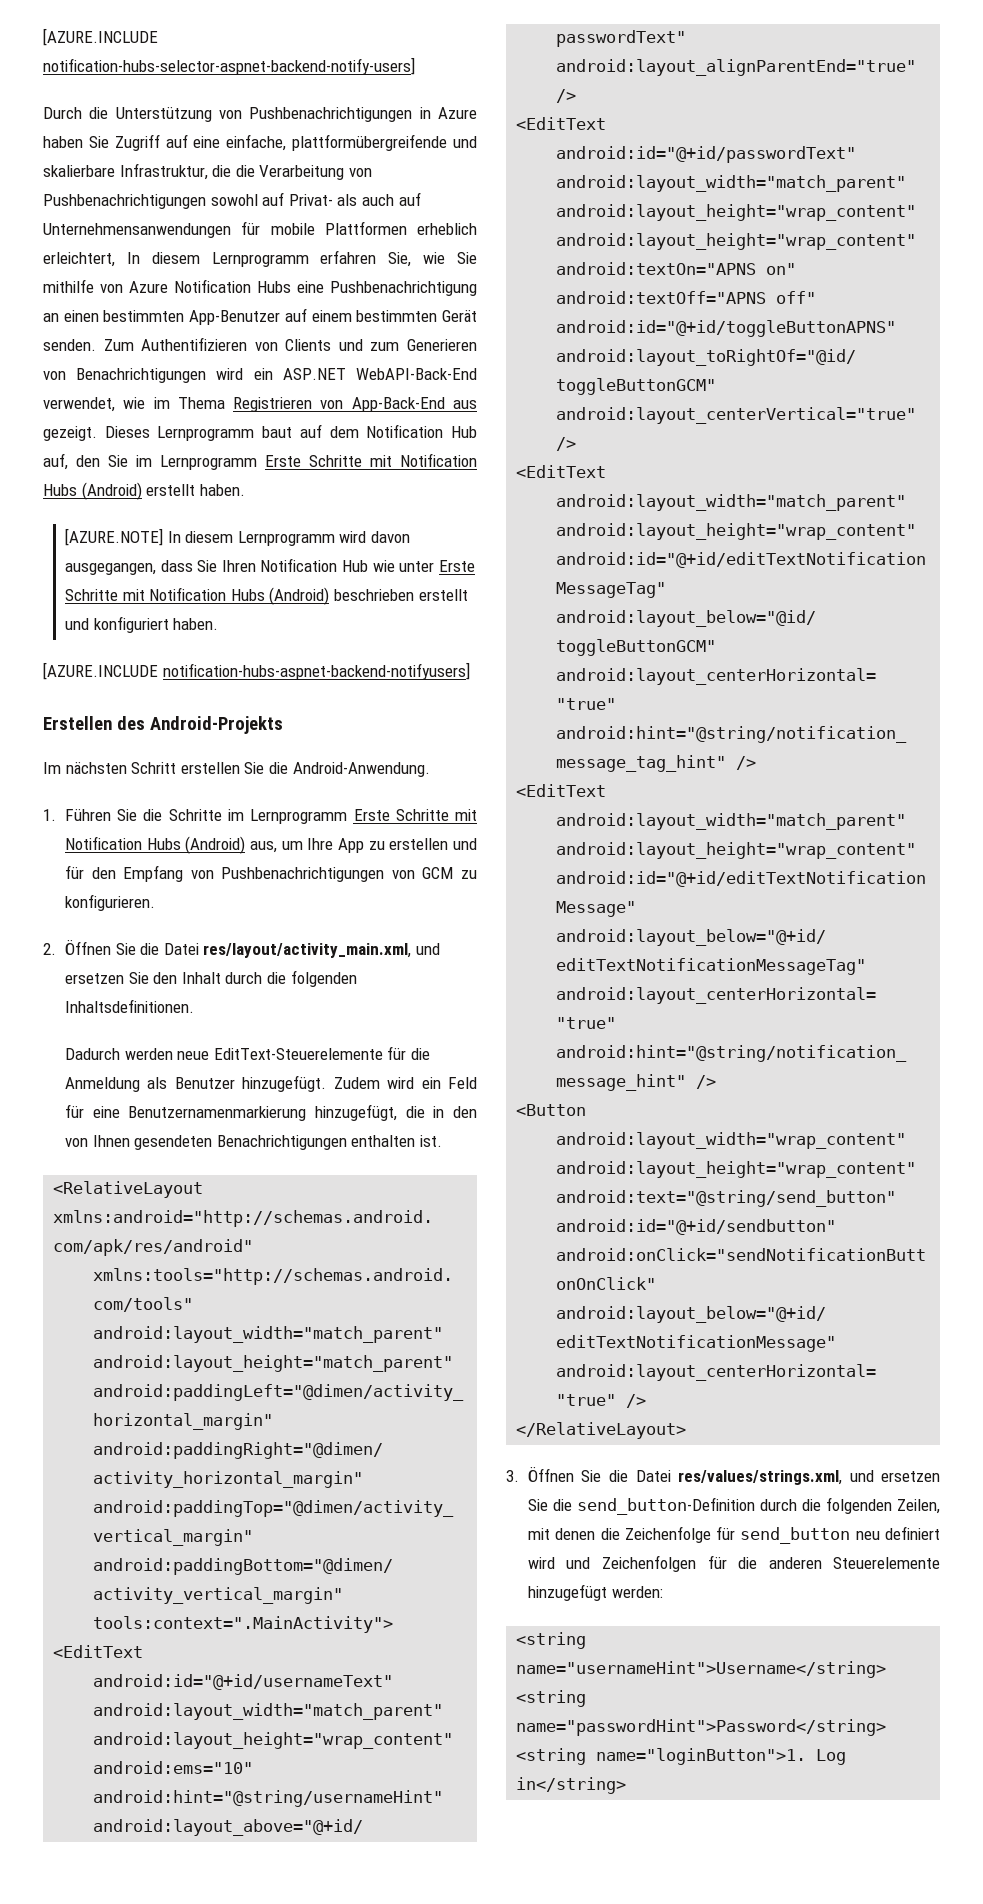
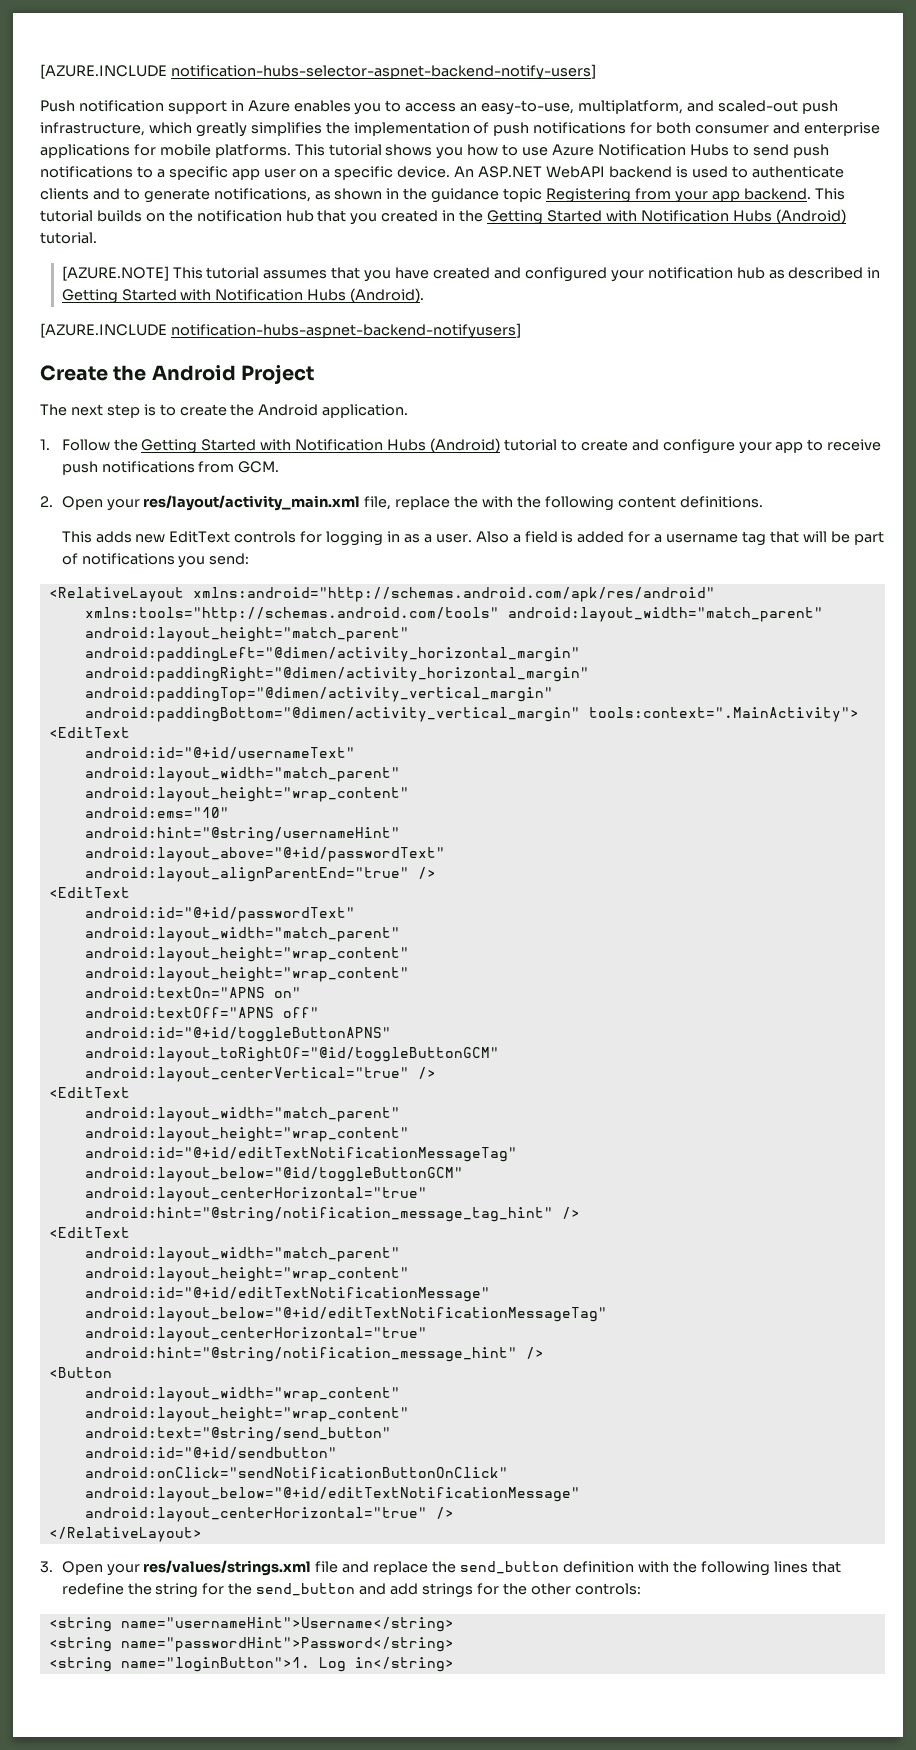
[43,107,477,122] [43,134,477,151] [43,163,372,180] [43,192,421,209] [43,221,477,238] [43,250,477,267] [43,279,477,296] [43,308,478,325] [43,337,477,351] [43,368,477,383] [43,397,477,412] [43,424,478,441] [43,453,477,470] [43,482,245,500] Durch die Unterstützung von Pushbenachrichtigungen in Azure haben Sie Zugriff auf eine einfache, plattformübergreifende und skalierbare Infrastruktur, die die Verarbeitung von Pushbenachrichtigungen sowohl auf Privat- als auch auf Unternehmensanwendungen für mobile Plattformen erheblich erleichtert, In diesem Lernprogramm erfahren Sie, wie Sie mithilfe von Azure Notification Hubs eine Pushbenachrichtigung an einen bestimmten App-Benutzer auf einem bestimmten Gerät senden. Zum Authentifizieren von Clients und zum Generieren von Benachrichtigungen wird ein ASP.NET WebAPI-Back-End verwendet, wie im Thema Registrieren von App-Back-End aus gezeigt. Dieses Lernprogramm baut auf dem Notification Hub auf, den Sie im Lernprogramm Erste Schritte mit Notification Hubs (Android) erstellt haben. -> [40,100,838,115] [40,122,880,137] [40,144,829,159] [40,166,844,180] [40,188,845,203] [40,209,846,225] [40,232,97,244] Push notification support in Azure enables you to access an easy-to-use, multiplatform, and scaled-out push infrastructure, which greatly simplifies the implementation of push notifications for both consumer and enterprise applications for mobile platforms. This tutorial shows you how to use Azure Notification Hubs to send push notifications to a specific app user on a specific device. An ASP.NET WebAPI backend is used to authenticate clients and to generate notifications, as shown in the guidance topic Registering from your app backend. This tutorial builds on the notification hub that you created in the Getting Started with Notification Hubs (Android) tutorial.
[167,531,410,546] [64,558,475,575] [64,587,468,605] [64,616,219,633] [43,662,470,680] [43,716,283,734] [43,762,430,777] [43,809,477,824] [64,836,477,854] [64,865,477,882] [64,894,155,911] [43,939,440,958] [64,970,357,987] [64,999,194,1013] [64,1046,430,1060] [64,1075,478,1092] [64,1104,477,1121] [64,1135,442,1150] In diesem Lernprogramm wird davon ausgegangen, dass Sie Ihren Notification Hub wie unter Erste Schritte mit Notification Hubs (Android) beschrieben erstellt und konfiguriert haben. // [AZURE.INCLUDE notification-hubs-aspnet-backend-notifyusers] // Erstellen des Android-Projekts // Im nächsten Schritt erstellen Sie die Android-Anwendung. // 1. Führen Sie die Schritte im Lernprogramm Erste Schritte mit Notification Hubs (Android) aus, um Ihre App zu erstellen und für den Empfang von Pushbenachrichtigungen von GCM zu konfigurieren. // 2. Öffnen Sie die Datei res/layout/activity_main.xml, und ersetzen Sie den Inhalt durch die folgenden Inhaltsdefinitionen. // Dadurch werden neue EditText-Steuerelemente für die Anmeldung als Benutzer hinzugefügt. Zudem wird ein Feld für eine Benutzernamenmarkierung hinzugefügt, die in den von Ihnen gesendeten Benachrichtigungen enthalten ist. -> [172,267,881,282] [61,288,425,304] [40,323,521,339] [40,364,314,384] [40,404,409,418] [40,438,882,454] [61,461,280,475] [40,495,763,511] [61,531,884,546] [61,553,250,568] This tutorial assumes that you have created and configured your notification hub as described in Getting Started with Notification Hubs (Android). // [AZURE.INCLUDE notification-hubs-aspnet-backend-notifyusers] // Create the Android Project // The next step is to create the Android application. // 1. Follow the Getting Started with Notification Hubs (Android) tutorial to create and configure your app to receive push notifications from GCM. // 2. Open your res/layout/activity_main.xml file, replace the with the following content definitions. // This adds new EditText controls for logging in as a user. Also a field is added for a username tag that will be part of notifications you send:
[527,1466,940,1485] [527,1497,940,1515] [527,1526,940,1544] [527,1555,940,1572] [527,1584,663,1601] Öffnen Sie die Datei res/values/strings.xml, und ersetzen Sie die send_button-Definition durch die folgenden Zeilen, mit denen die Zeichenfolge für send_button neu definiert wird und Zeichenfolgen für die anderen Steuerelemente hinzugefügt werden: -> [61,1560,841,1576] [61,1583,641,1598] Open your res/values/strings.xml file and replace the send_button definition with the following lines that redefine the string for the send_button and add strings for the other controls:

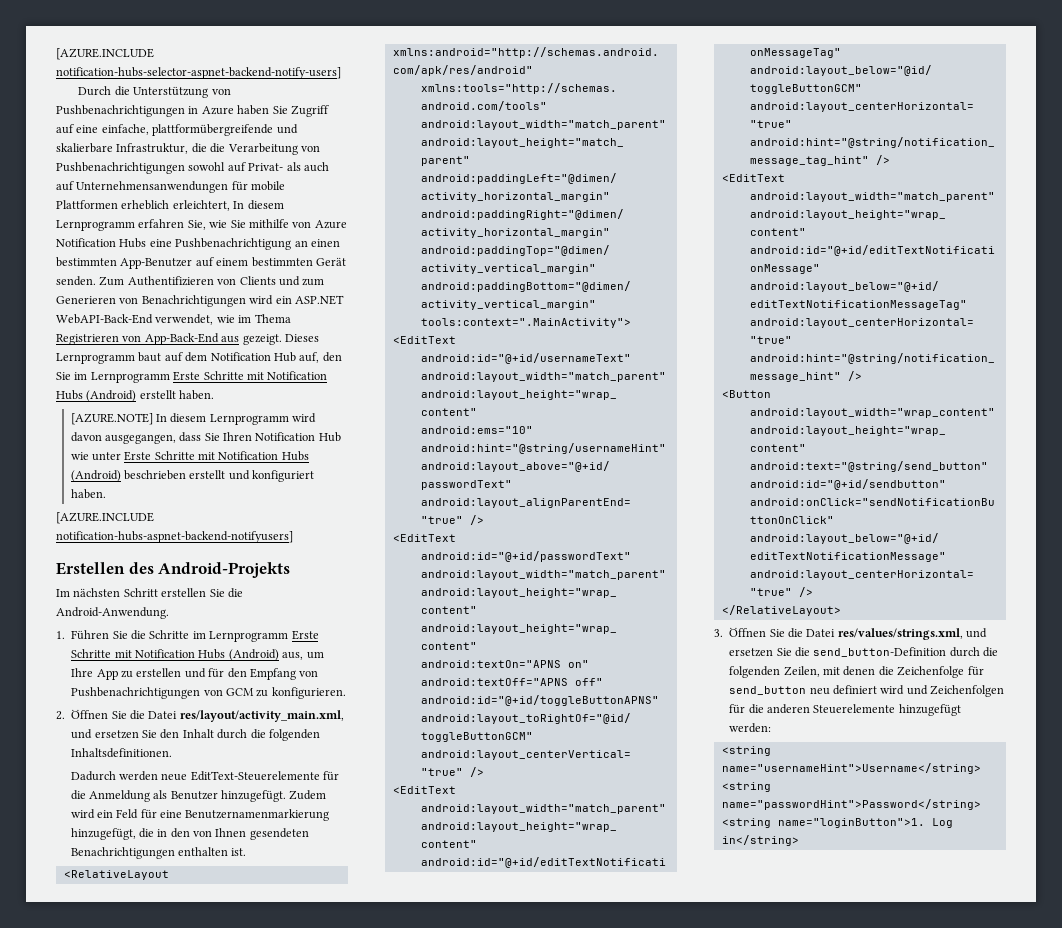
[40,100,838,115] [40,122,880,137] [40,144,829,159] [40,166,844,180] [40,188,845,203] [40,209,846,225] [40,232,97,244] Push notification support in Azure enables you to access an easy-to-use, multiplatform, and scaled-out push infrastructure, which greatly simplifies the implementation of push notifications for both consumer and enterprise applications for mobile platforms. This tutorial shows you how to use Azure Notification Hubs to send push notifications to a specific app user on a specific device. An ASP.NET WebAPI backend is used to authenticate clients and to generate notifications, as shown in the guidance topic Registering from your app backend. This tutorial builds on the notification hub that you created in the Getting Started with Notification Hubs (Android) tutorial. -> [78,86,231,98] [56,105,329,117] [56,124,298,136] [56,143,320,155] [56,162,329,174] [56,181,286,193] [56,200,284,211] [56,219,347,231] [56,238,340,250] [56,257,346,269] [56,276,325,286] [56,295,344,307] [56,314,291,325] [56,333,319,345] [56,352,342,364] [56,371,328,383] [56,390,215,402] Durch die Unterstützung von Pushbenachrichtigungen in Azure haben Sie Zugriff auf eine einfache, plattformübergreifende und skalierbare Infrastruktur, die die Verarbeitung von Pushbenachrichtigungen sowohl auf Privat- als auch auf Unternehmensanwendungen für mobile Plattformen erheblich erleichtert, In diesem Lernprogramm erfahren Sie, wie Sie mithilfe von Azure Notification Hubs eine Pushbenachrichtigung an einen bestimmten App-Benutzer auf einem bestimmten Gerät senden. Zum Authentifizieren von Clients und zum Generieren von Benachrichtigungen wird ein ASP.NET WebAPI-Back-End verwendet, wie im Thema Registrieren von App-Back-End aus gezeigt. Dieses Lernprogramm baut auf dem Notification Hub auf, den Sie im Lernprogramm Erste Schritte mit Notification Hubs (Android) erstellt haben.
[172,267,881,282] [61,288,425,304] [40,323,521,339] [40,364,314,384] [40,404,409,418] [40,438,882,454] [61,461,280,475] [40,495,763,511] [61,531,884,546] [61,553,250,568] This tutorial assumes that you have created and configured your notification hub as described in Getting Started with Notification Hubs (Android). // [AZURE.INCLUDE notification-hubs-aspnet-backend-notifyusers] // Create the Android Project // The next step is to create the Android application. // 1. Follow the Getting Started with Notification Hubs (Android) tutorial to create and configure your app to receive push notifications from GCM. // 2. Open your res/layout/activity_main.xml file, replace the with the following content definitions. // This adds new EditText controls for logging in as a user. Also a field is added for a username tag that will be part of notifications you send: -> [155,413,317,425] [70,432,341,444] [70,451,309,461] [70,470,315,482] [70,489,106,499] [56,512,154,524] [56,531,293,543] [56,562,291,578] [56,588,243,598] [56,607,169,619] [56,630,319,642] [71,649,324,661] [71,668,319,680] [71,687,346,699] [56,709,344,722] [71,729,320,741] [71,748,173,758] [70,771,340,781] [70,790,327,802] [70,809,330,821] [70,828,309,840] [70,847,247,859] In diesem Lernprogramm wird davon ausgegangen, dass Sie Ihren Notification Hub wie unter Erste Schritte mit Notification Hubs (Android) beschrieben erstellt und konfiguriert haben. // [AZURE.INCLUDE notification-hubs-aspnet-backend-notifyusers] // Erstellen des Android-Projekts // Im nächsten Schritt erstellen Sie die Android-Anwendung. // 1. Führen Sie die Schritte im Lernprogramm Erste Schritte mit Notification Hubs (Android) aus, um Ihre App zu erstellen und für den Empfang von Pushbenachrichtigungen von GCM zu konfigurieren. // 2. Öffnen Sie die Datei res/layout/activity_main.xml, und ersetzen Sie den Inhalt durch die folgenden Inhaltsdefinitionen. // Dadurch werden neue EditText-Steuerelemente für die Anmeldung als Benutzer hinzugefügt. Zudem wird ein Feld für eine Benutzernamenmarkierung hinzugefügt, die in den von Ihnen gesendeten Benachrichtigungen enthalten ist.
[61,1560,841,1576] [61,1583,641,1598] Open your res/values/strings.xml file and replace the send_button definition with the following lines that redefine the string for the send_button and add strings for the other controls: -> [729,627,988,640] [729,647,999,657] [729,666,984,678] [729,685,1005,697] [729,704,961,716] [729,723,772,733] Öffnen Sie die Datei res/values/strings.xml, und ersetzen Sie die send_button-Definition durch die folgenden Zeilen, mit denen die Zeichenfolge für send_button neu definiert wird und Zeichenfolgen für die anderen Steuerelemente hinzugefügt werden:

